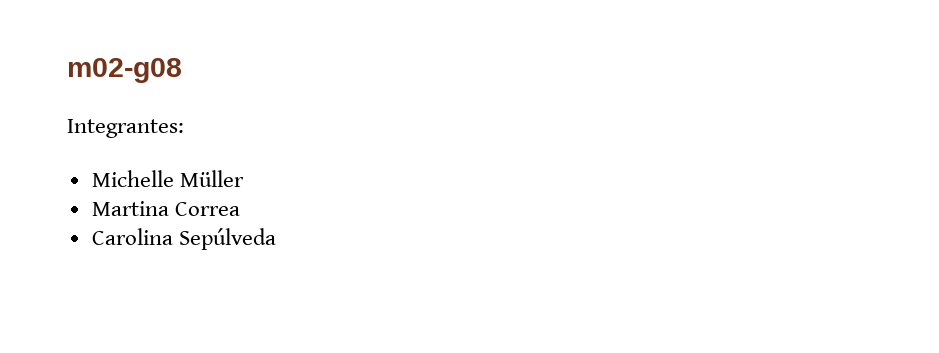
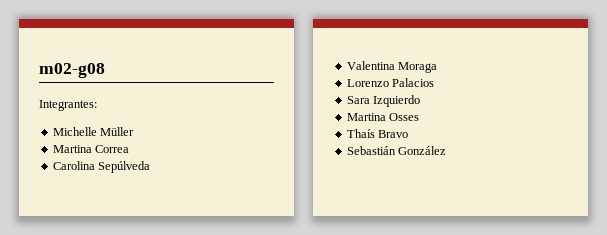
(276, 239) none -> [346,61,438,73] [346,78,435,87] [346,95,421,107] [346,113,420,121] [346,129,409,138] [346,146,447,155] // Valentina Moraga // Lorenzo Palacios // Sara Izquierdo // Martina Osses // Thaís Bravo // Sebastián González

